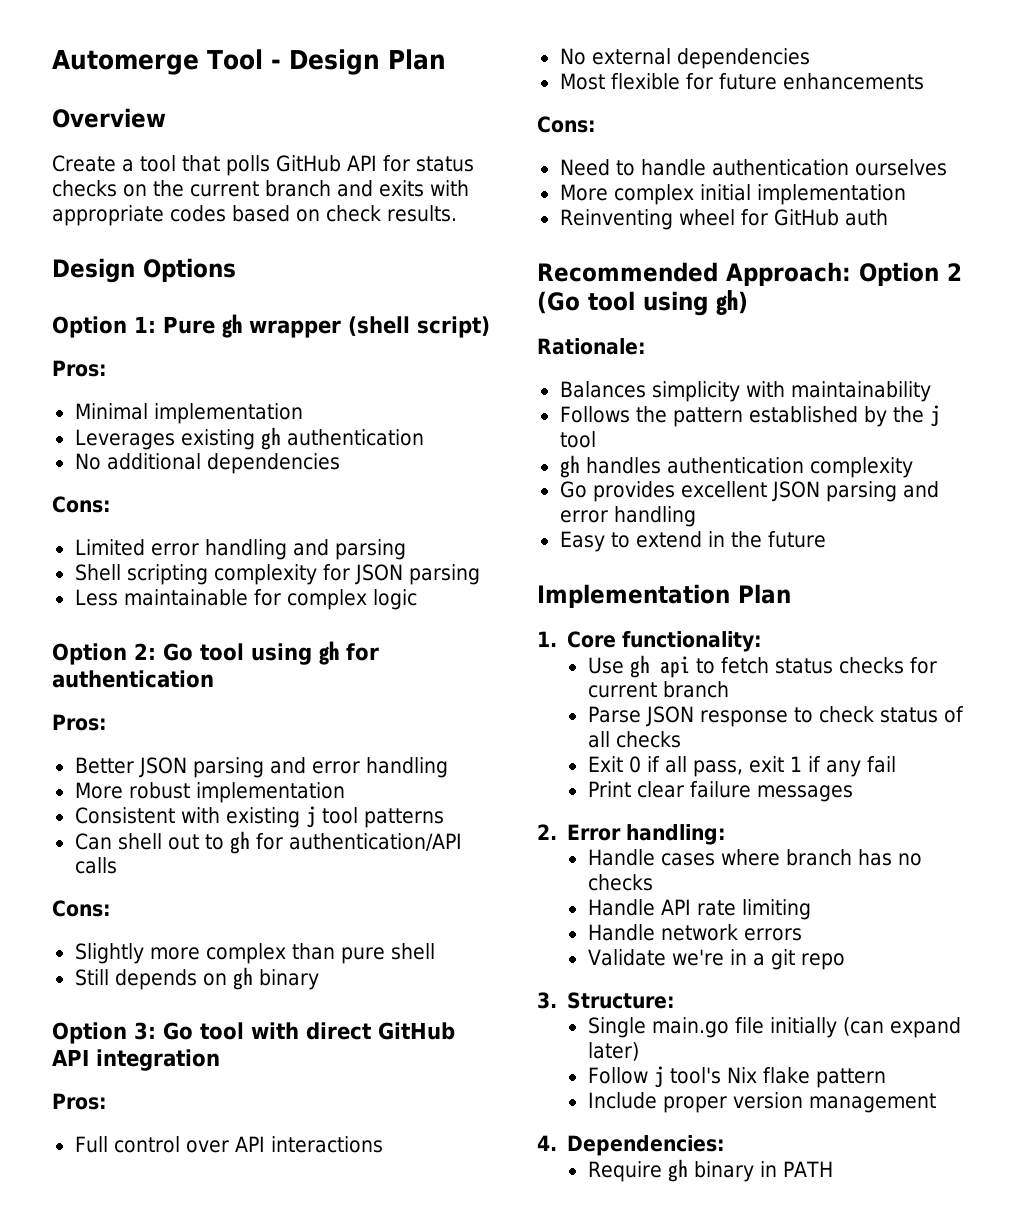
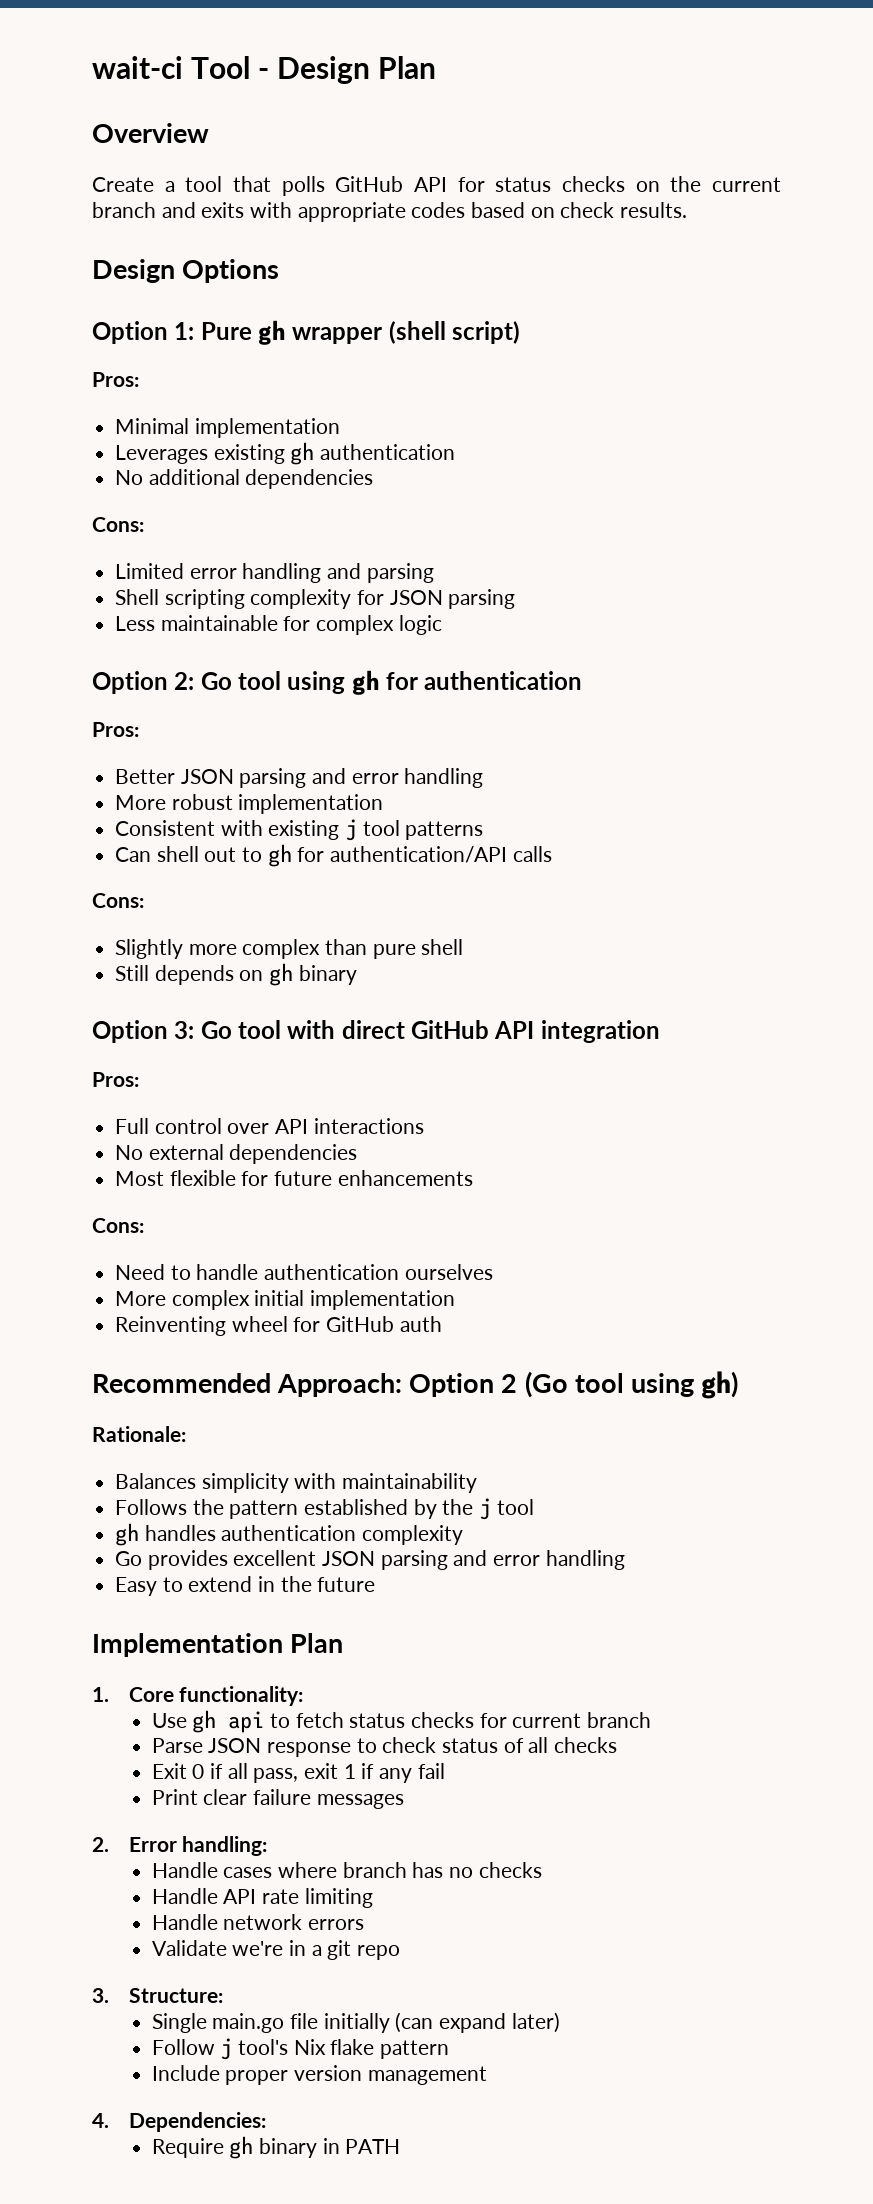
[52,50,199,75] Automerge -> [92,56,183,79] wait-ci

